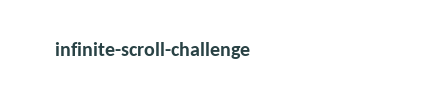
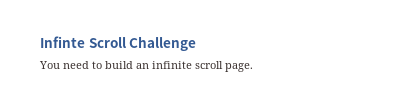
[55,42,250,59] infinite-scroll-challenge -> [40,36,197,51] [39,61,253,72] Infinte Scroll Challenge // You need to build an infinite scroll page.

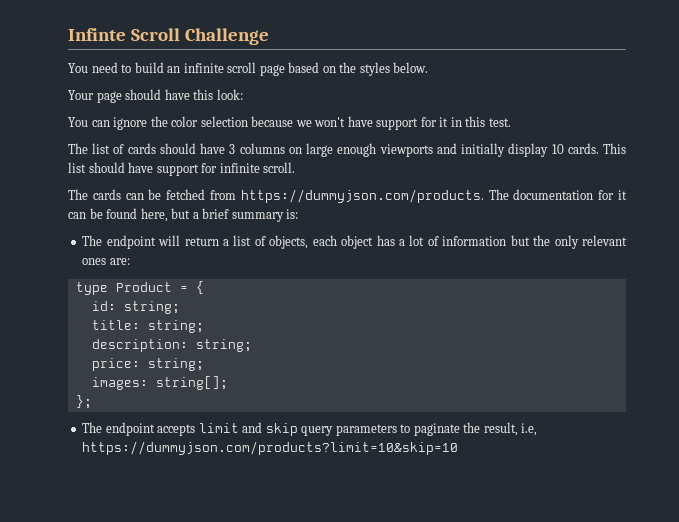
[225,63,253,72] page. -> [259,62,429,76] [68,89,243,103] [68,116,511,130] [68,143,627,157] [68,162,296,176] [68,189,627,203] [68,208,299,222] [82,235,628,249] [82,258,130,265] [75,281,204,295] [91,301,180,314] [91,320,204,333] [91,339,252,352] [91,358,204,371] [91,376,228,390] [75,395,92,409] [82,422,538,436] [82,441,459,455] page based on the styles below. // Your page should have this look: // You can ignore the color selection because we won't have support for it in this test. // The list of cards should have 3 columns on large enough viewports and initially display 10 cards. This list should have support for infinite scroll. // The cards can be fetched from https://dummyjson.com/products. The documentation for it can be found here, but a brief summary is: // The endpoint will return a list of objects, each object has a lot of information but the only relevant ones are: // type Product = { // id: string; // title: string; // description: string; // price: string; // images: string[]; // }; // The endpoint accepts limit and skip query parameters to paginate the result, i.e, https://dummyjson.com/products?limit=10&skip=10

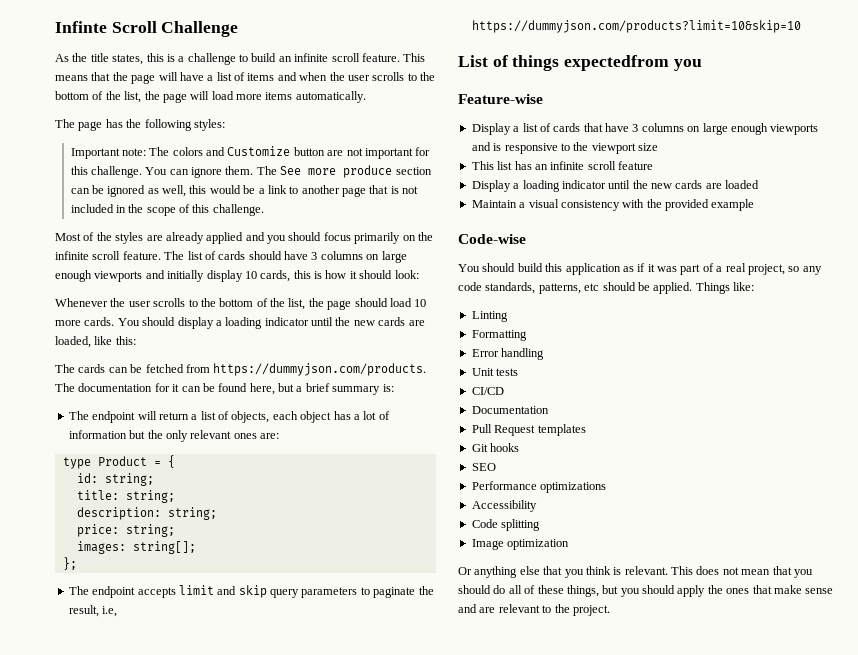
[68,62,118,73] You need -> [55,53,236,65] As the title states, this is a challenge
[259,62,429,76] [68,89,243,103] [68,116,511,130] page based on the styles below. // Your page should have this look: // You can ignore the color selection because we won't have support for it in this test. // -> [361,53,426,62] [55,72,435,84] [55,91,366,103] [55,119,225,131] [70,146,431,159] [70,165,432,178] [70,185,419,197] [70,204,264,216] [55,232,433,244] [55,251,161,260] feature. This means that the page will have a list of items and when the user scrolls to the bottom of the list, the page will load more items automatically. // The page has the following styles: // Important note: The colors and Customize button are not important for this challenge. You can ignore them. The See more produce section can be ignored as well, this would be a link to another page that is not included in the scope of this challenge. // Most of the styles are already applied and you should focus primarily on the infinite scroll feature.
[567,143,627,154] [68,162,296,176] cards. This list should have support for infinite scroll. -> [260,270,419,282] [55,298,427,310] [55,317,425,329] [55,336,136,348] cards, this is how it should look: // Whenever the user scrolls to the bottom of the list, the page should load 10 more cards. You should display a loading indicator until the new cards are loaded, like this:
(459, 448) none -> [458,55,702,71] [458,94,543,104] [471,123,819,135] [471,142,658,154] [471,161,653,170] [471,180,760,192] [471,199,755,211] [458,234,526,244] [458,263,822,275] [458,282,754,294] [471,311,508,322] [471,330,527,341] [471,348,545,360] [471,368,519,376] [471,387,504,395] [471,406,549,414] [471,424,586,436] [471,443,520,452] [471,463,496,471] [471,481,607,493] [471,500,537,512] [471,519,541,531] [471,539,570,550] [458,566,813,578] [458,585,834,597] [458,604,610,616] // List of things expectedfrom you // Feature-wise // Display a list of cards that have 3 columns on large enough viewports and is responsive to the viewport size // This list has an infinite scroll feature // Display a loading indicator until the new cards are loaded // Maintain a visual consistency with the provided example // Code-wise // You should build this application as if it was part of a real project, so any code standards, patterns, etc should be applied. Things like: // Linting // Formatting // Error handling // Unit tests // CI/CD // Documentation // Pull Request templates // Git hooks // SEO // Performance optimizations // Accessibility // Code splitting // Image optimization // Or anything else that you think is relevant. This does not mean that you should do all of these things, but you should apply the ones that make sense and are relevant to the project.

